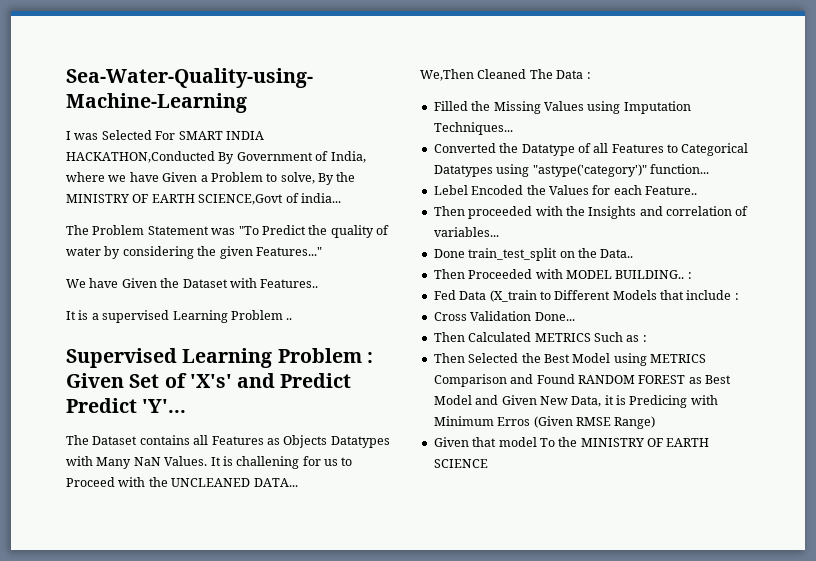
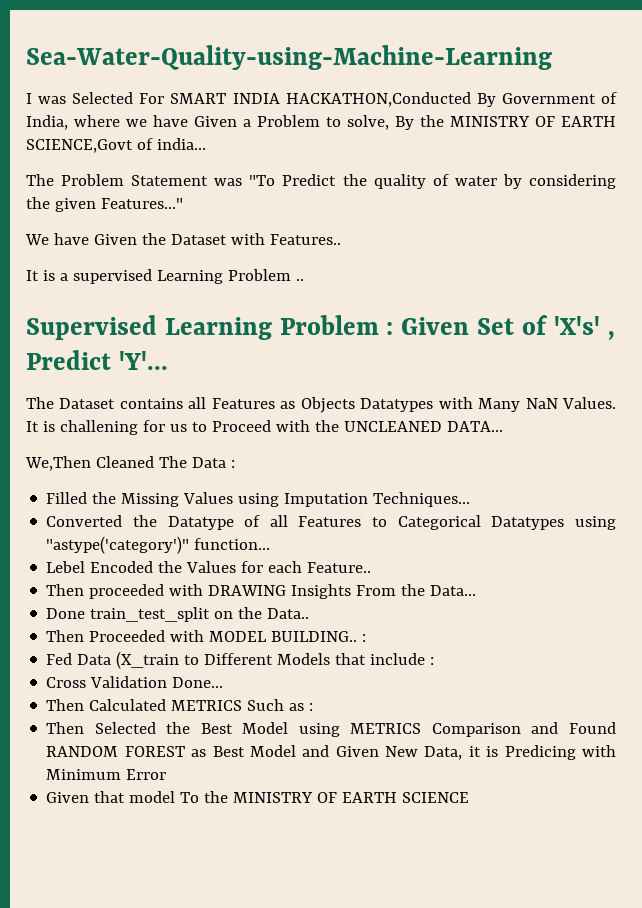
[237,373,352,388] and Predict -> [607,331,615,341] ,
[565,206,749,219] [433,227,499,237] the Insights and correlation of variables... -> [208,584,477,599] DRAWING Insights From the Data...
[497,416,656,429] Erros (Given RMSE Range) -> [126,769,167,780] Error

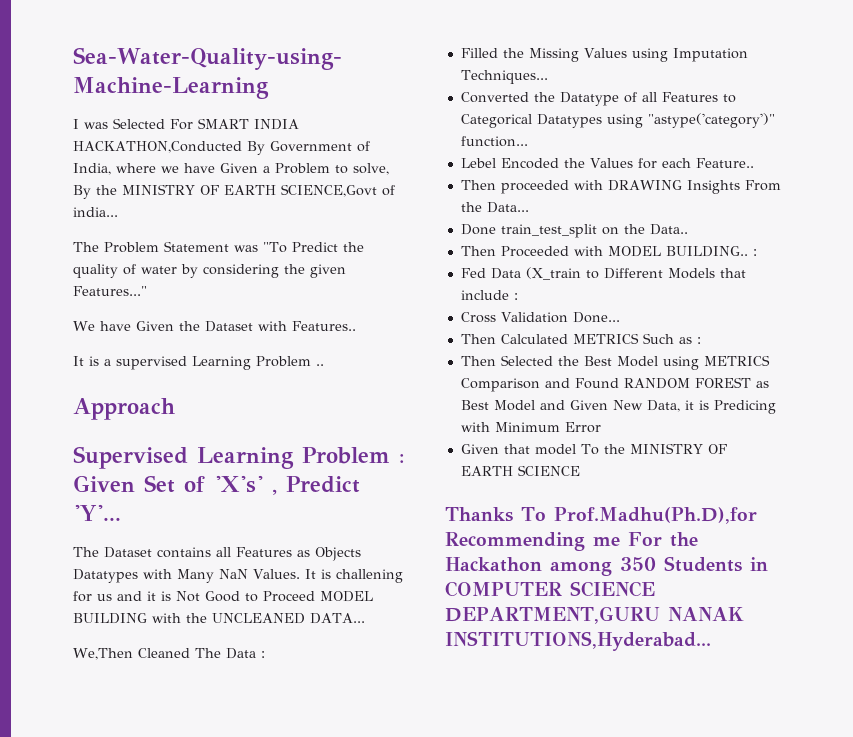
(304, 280) none -> [73,398,175,420] // Approach
[191,420,271,432] to Proceed -> [117,591,373,602] [73,613,147,624] and it is Not Good to Proceed MODEL BUILDING
(470, 797) none -> [445,507,757,524] [445,532,698,551] [445,556,768,576] [445,581,655,597] [445,606,744,624] [445,631,711,651] // Thanks To Prof.Madhu(Ph.D),for Recommending me For the Hackathon among 350 Students in COMPUTER SCIENCE DEPARTMENT,GURU NANAK INSTITUTIONS,Hyderabad...

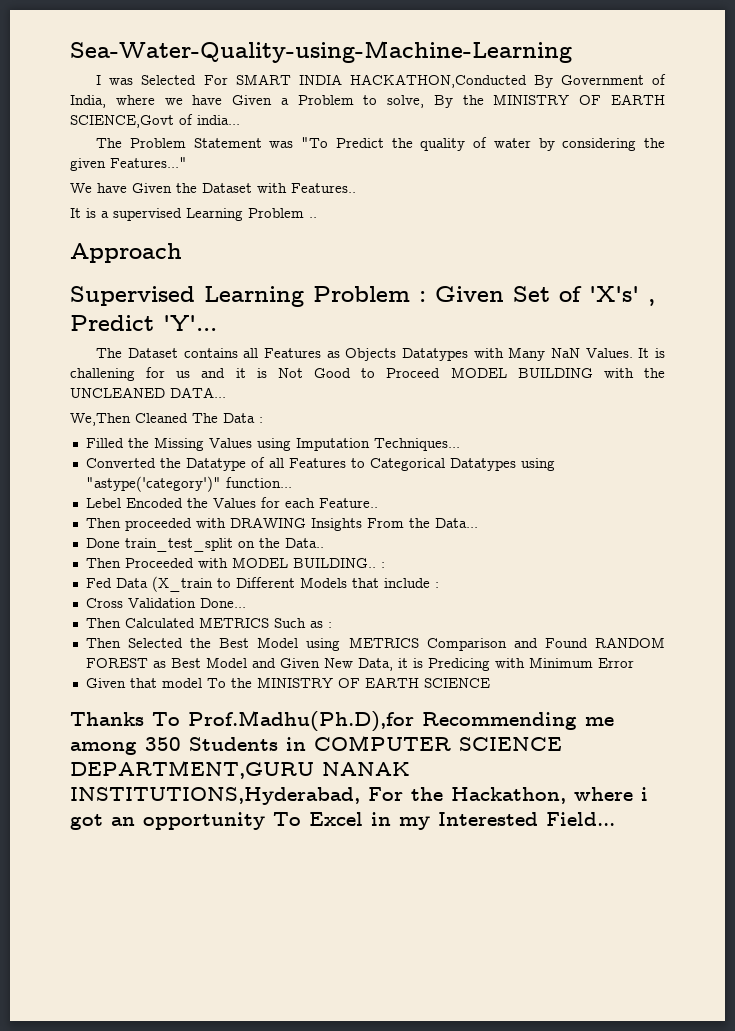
[628,532,698,547] [445,557,542,572] For the Hackathon -> (614, 721) none
[445,631,711,651] INSTITUTIONS,Hyderabad... -> [70,787,648,805] [70,812,615,830] INSTITUTIONS,Hyderabad, For the Hackathon, where i got an opportunity To Excel in my Interested Field...

